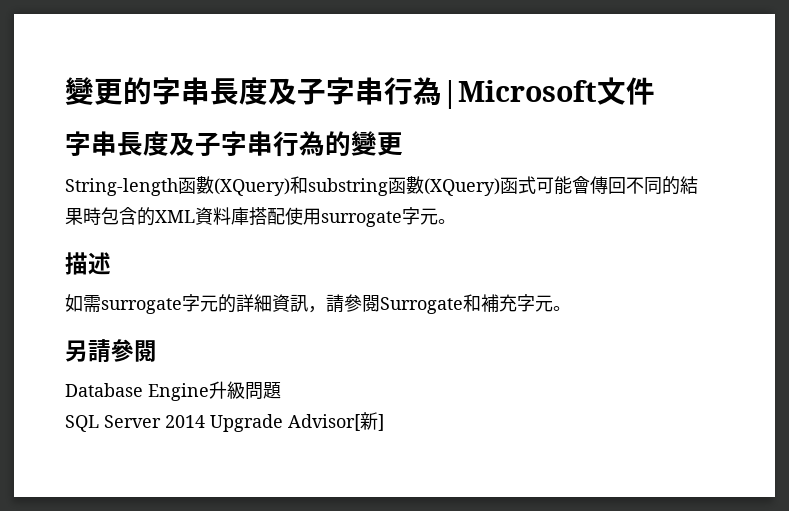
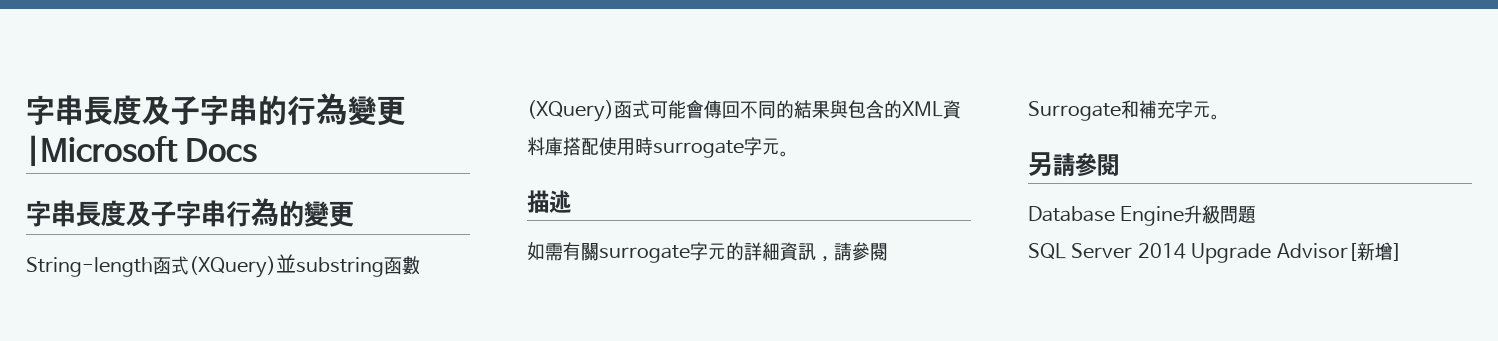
[65,77,655,109] 變更的字串長度及子字串行為|Microsoft文件 -> [26,93,406,126] [26,135,258,167] 字串長度及子字串的行為變更|Microsoft Docs
[196,176,308,196] 數(XQuery)和 -> [171,254,296,278] 式(XQuery)並
[83,207,101,225] 時 -> [830,100,848,119] 與
(321, 216) none -> [635,137,653,156] 時
(101, 303) none -> [563,242,599,261] 有關
(378, 421) none -> [1374,242,1393,261] 增

